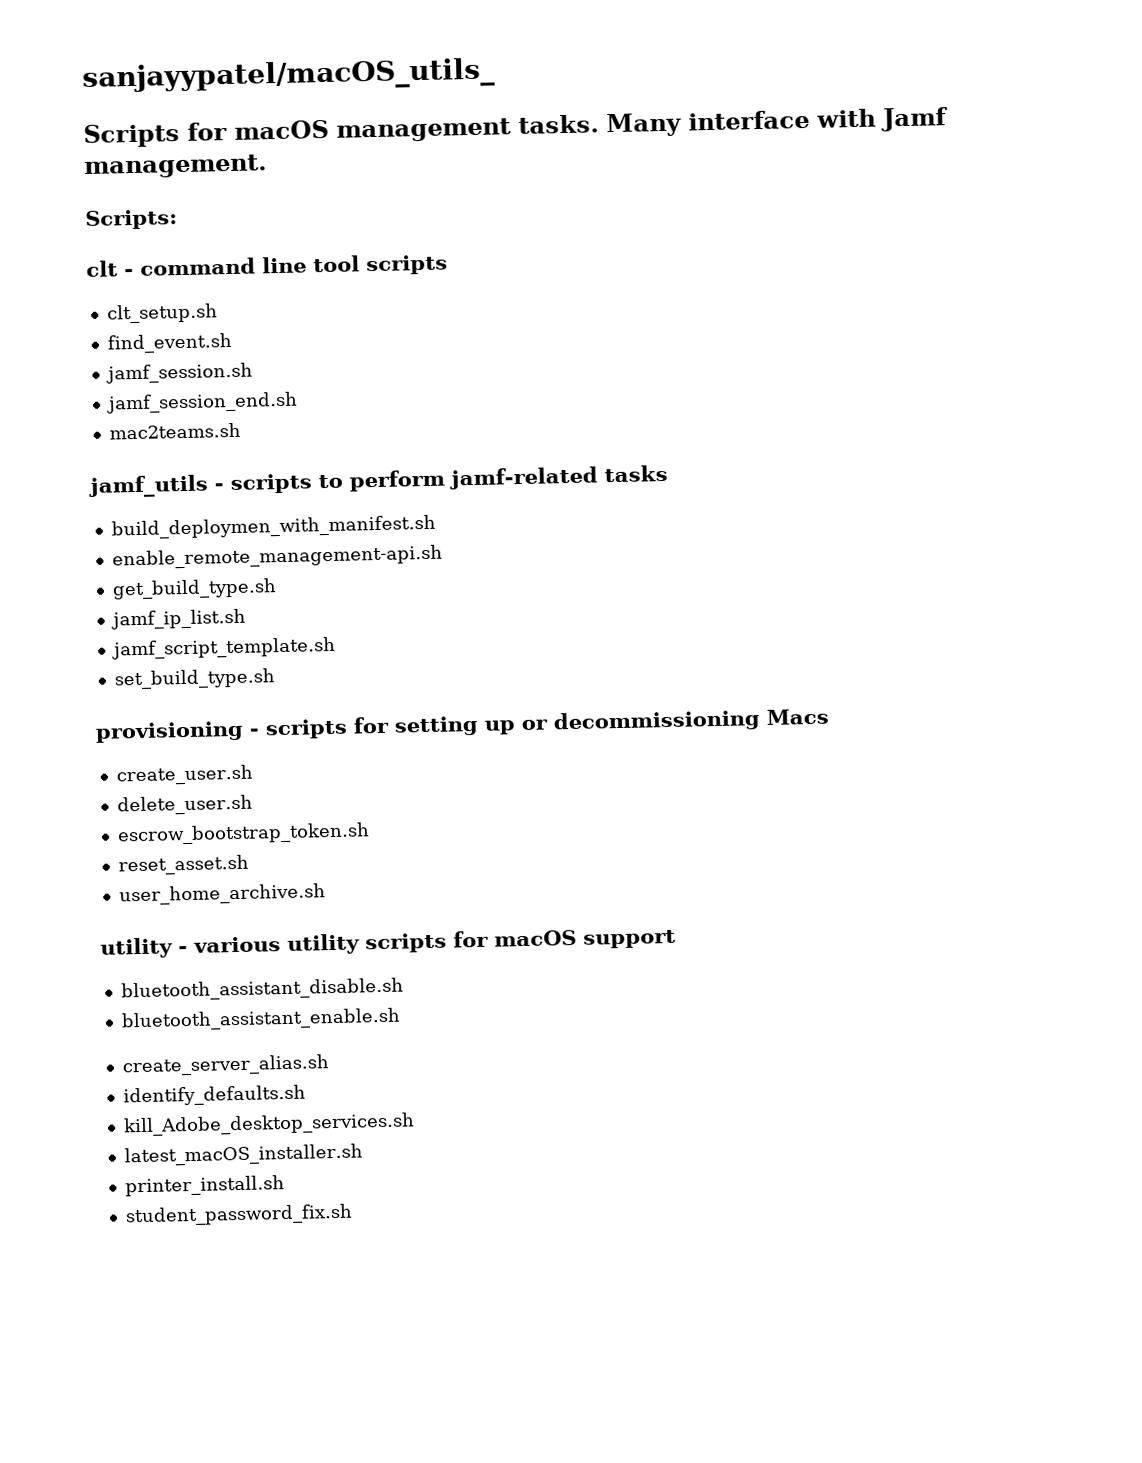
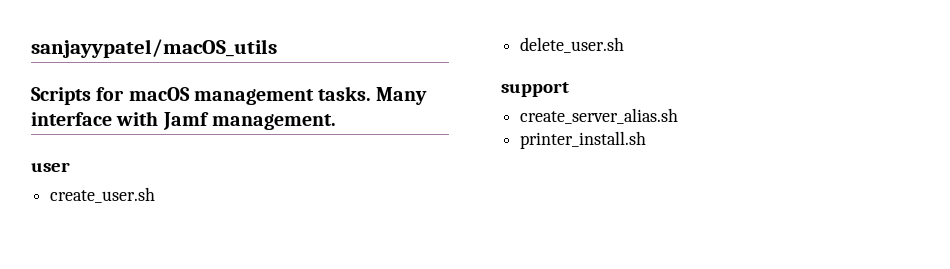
[82,57,495,95] sanjayypatel/macOS_utils_ -> [31,39,277,58] sanjayypatel/macOS_utils
[85,209,178,230] [86,254,448,277] [106,303,218,324] [106,332,233,354] [105,362,253,384] [105,391,298,414] [108,422,241,440] [88,464,668,498] [110,514,436,540] [111,544,443,570] [111,578,277,600] [110,608,246,630] [111,636,336,660] [113,668,275,690] [95,708,829,743] [115,764,253,786] [116,794,253,816] [116,822,370,846] [117,854,249,876] [118,883,326,906] [100,929,577,959] Scripts: // clt - command line tool scripts // clt_setup.sh // find_event.sh // jamf_session.sh // jamf_session_end.sh // mac2teams.sh // jamf_utils - scripts to perform jamf-related tasks // build_deploymen_with_manifest.sh // enable_remote_management-api.sh // get_build_type.sh // jamf_ip_list.sh // jamf_script_template.sh // set_build_type.sh // provisioning - scripts for setting up or decommissioning Macs // create_user.sh // delete_user.sh // escrow_bootstrap_token.sh // reset_asset.sh // user_home_archive.sh // utility - various utility scripts for macOS -> [31,162,70,172] [50,187,156,203] [520,37,625,53] user // create_user.sh // delete_user.sh //
[120,977,404,1002] [120,1007,401,1032] // bluetooth_assistant_disable.sh // bluetooth_assistant_enable.sh -> (569, 89) none
[122,1084,306,1107] [122,1112,415,1137] [123,1143,363,1167] // identify_defaults.sh // kill_Adobe_desktop_services.sh // latest_macOS_installer.sh -> (679, 116) none
[124,1203,353,1227] // student_password_fix.sh -> (647, 140) none

